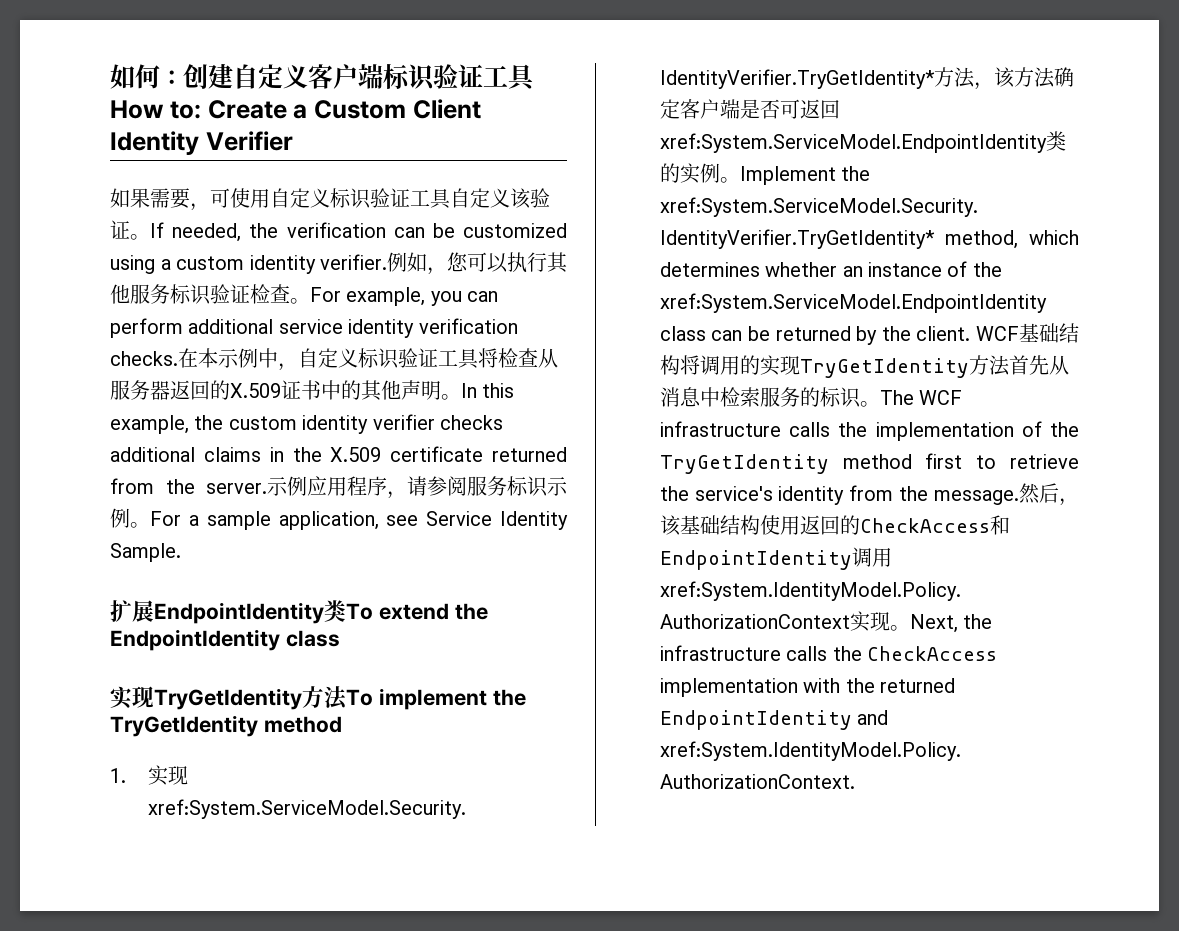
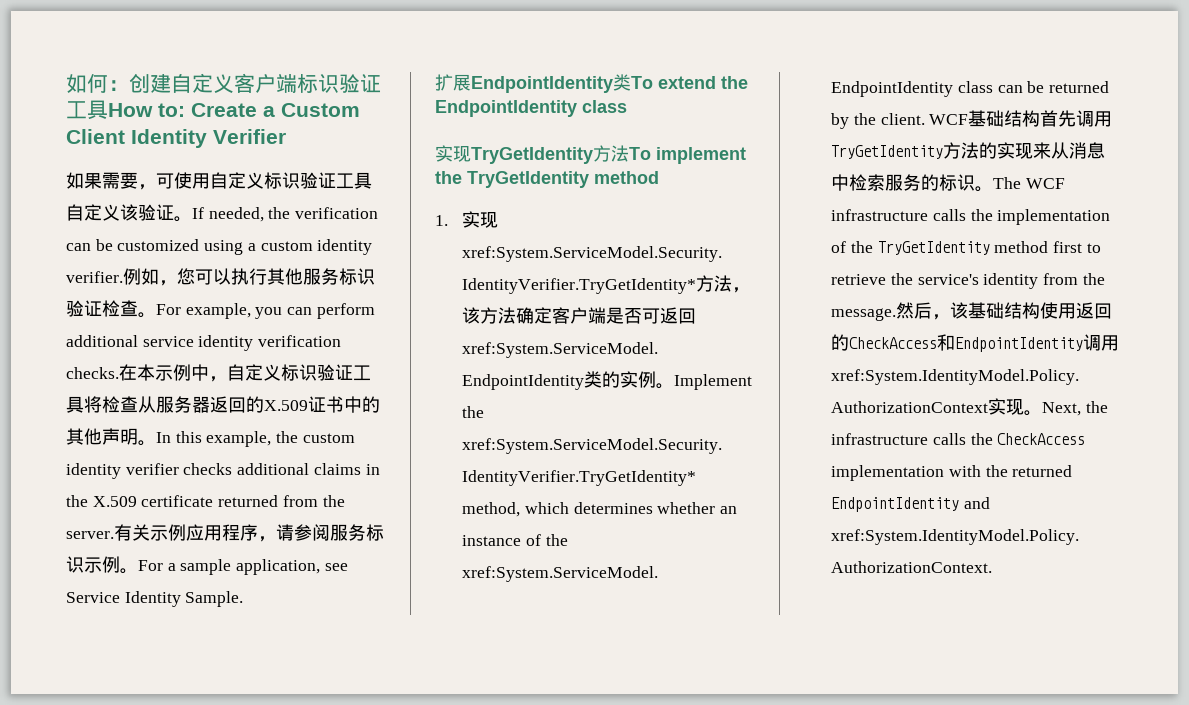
(267, 488) none -> [114,524,150,541] 有关
[679,355,1049,378] 将调用的实现TryGetIdentity方法首先 -> [1040,110,1113,127] [831,142,1052,159] 首先调用TryGetIdentity方法的实现来

